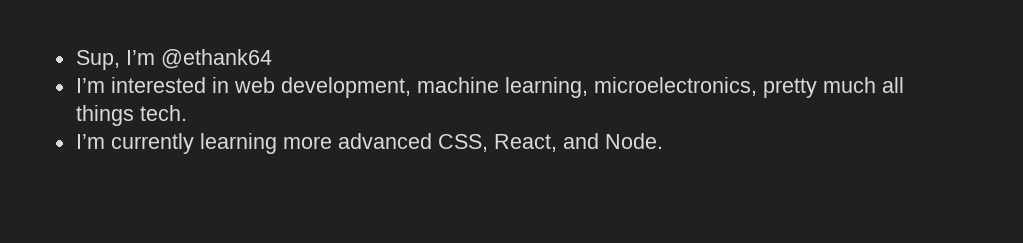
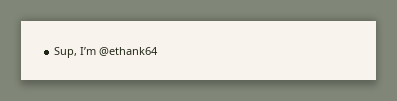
[75,77,904,98] [75,105,187,126] [75,133,663,154] // I’m interested in web development, machine learning, microelectronics, pretty much all things tech. // I’m currently learning more advanced CSS, React, and Node. -> (159, 51) none

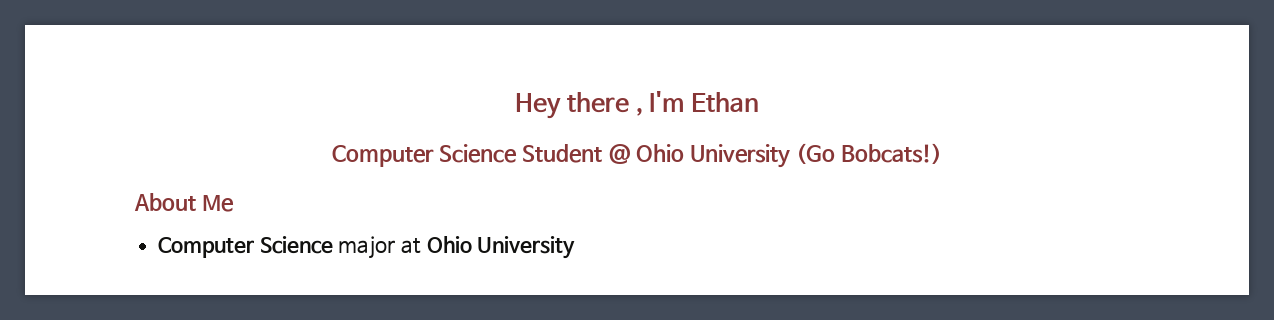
[54,47,159,58] Sup, I’m @ethank64 -> [515,91,759,119] [331,143,943,168] [134,193,234,212] [158,236,576,259] Hey there , I'm Ethan // Computer Science Student @ Ohio University (Go Bobcats!) // About Me // Computer Science major at Ohio University

